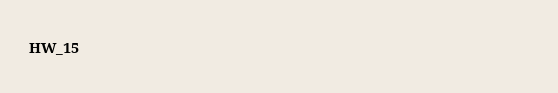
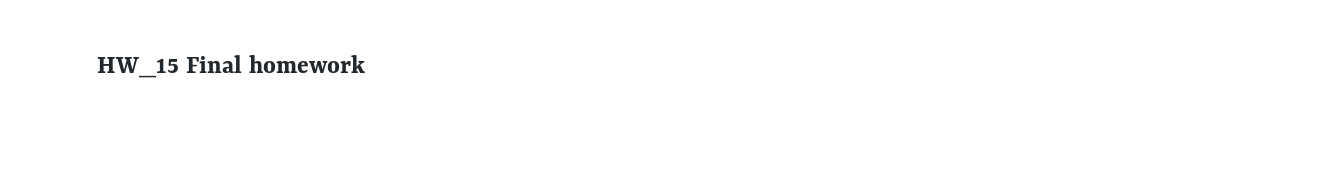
(79, 49) none -> [186,55,366,73] Final homework

